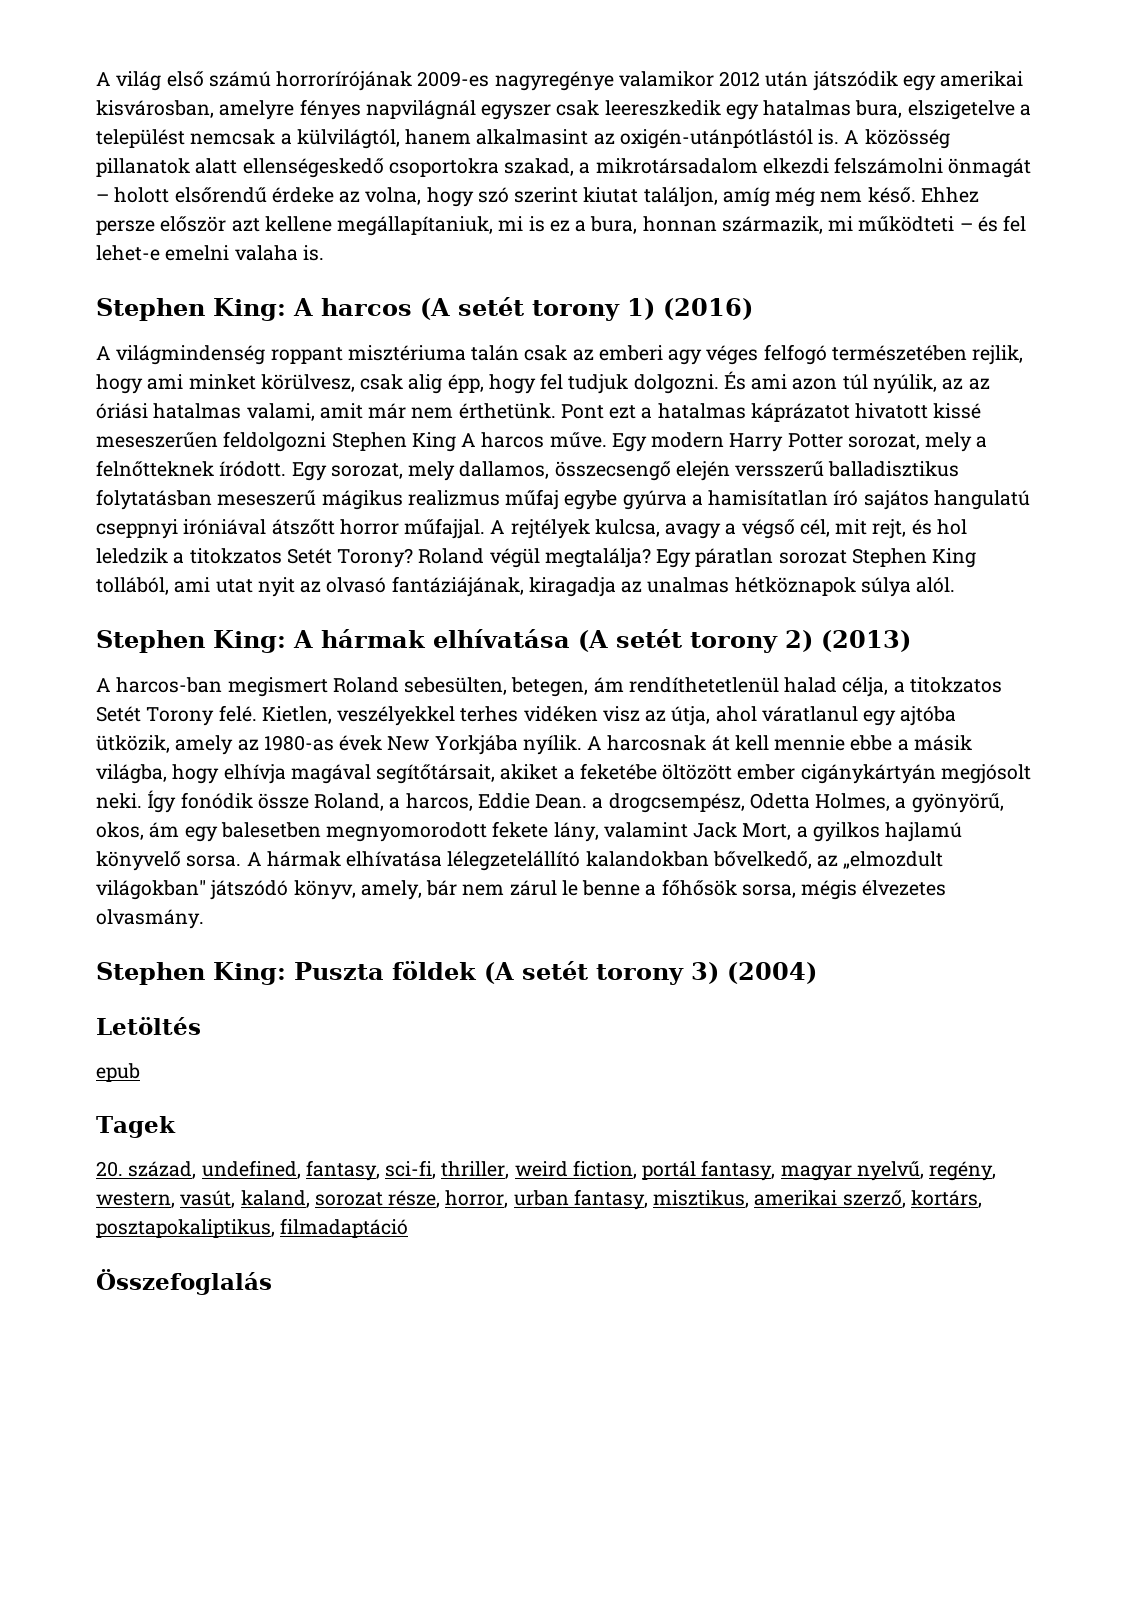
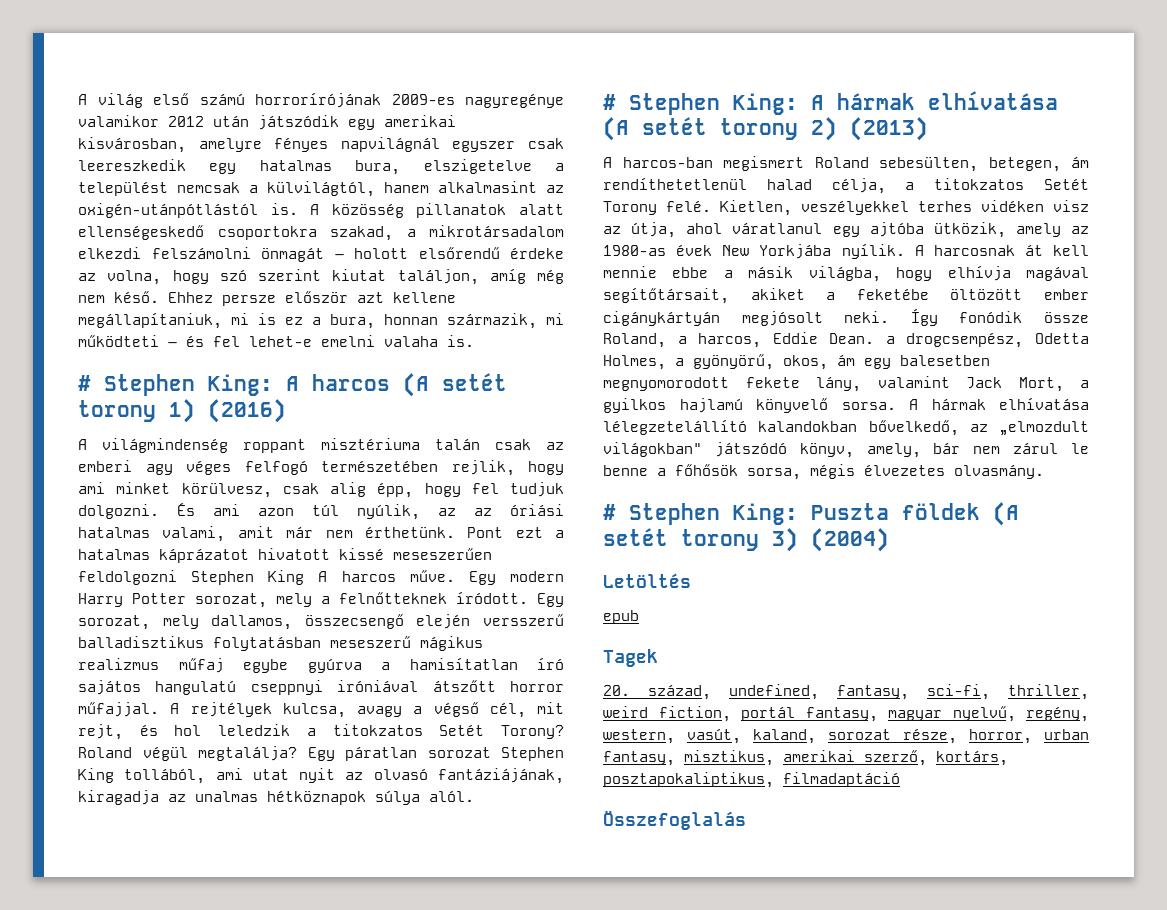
(324, 253) none -> [78,375,91,391] #
(956, 585) none -> [603,94,616,110] #
(204, 919) none -> [603,504,616,520] #

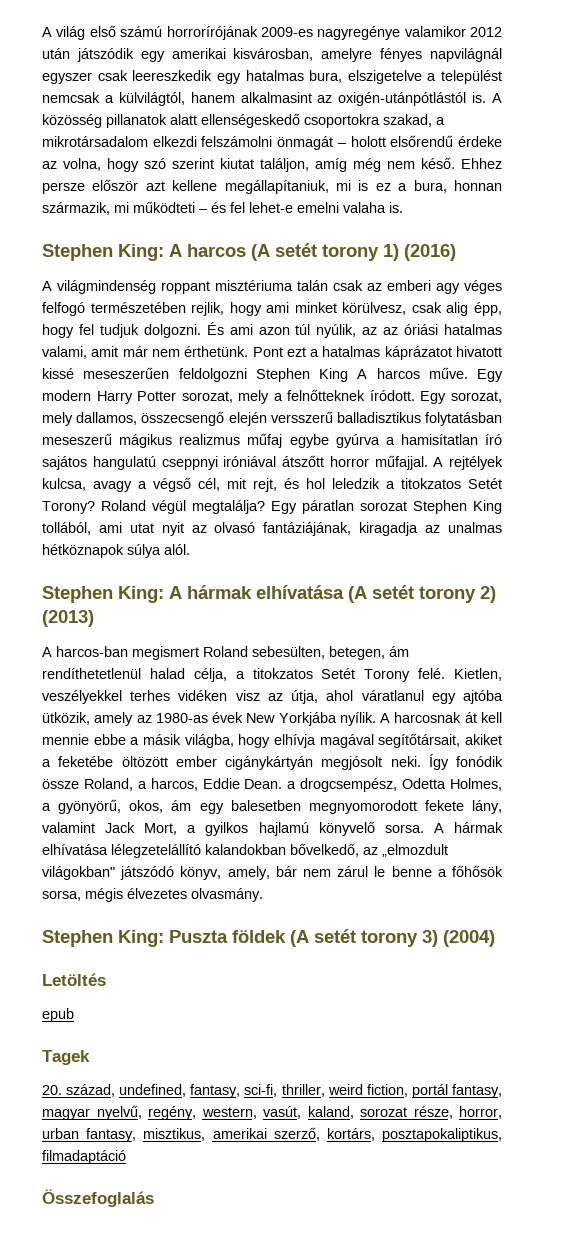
[78,375,91,391] # -> (403, 207) none
[603,94,616,110] # -> (190, 549) none
[603,504,616,520] # -> (263, 895) none

